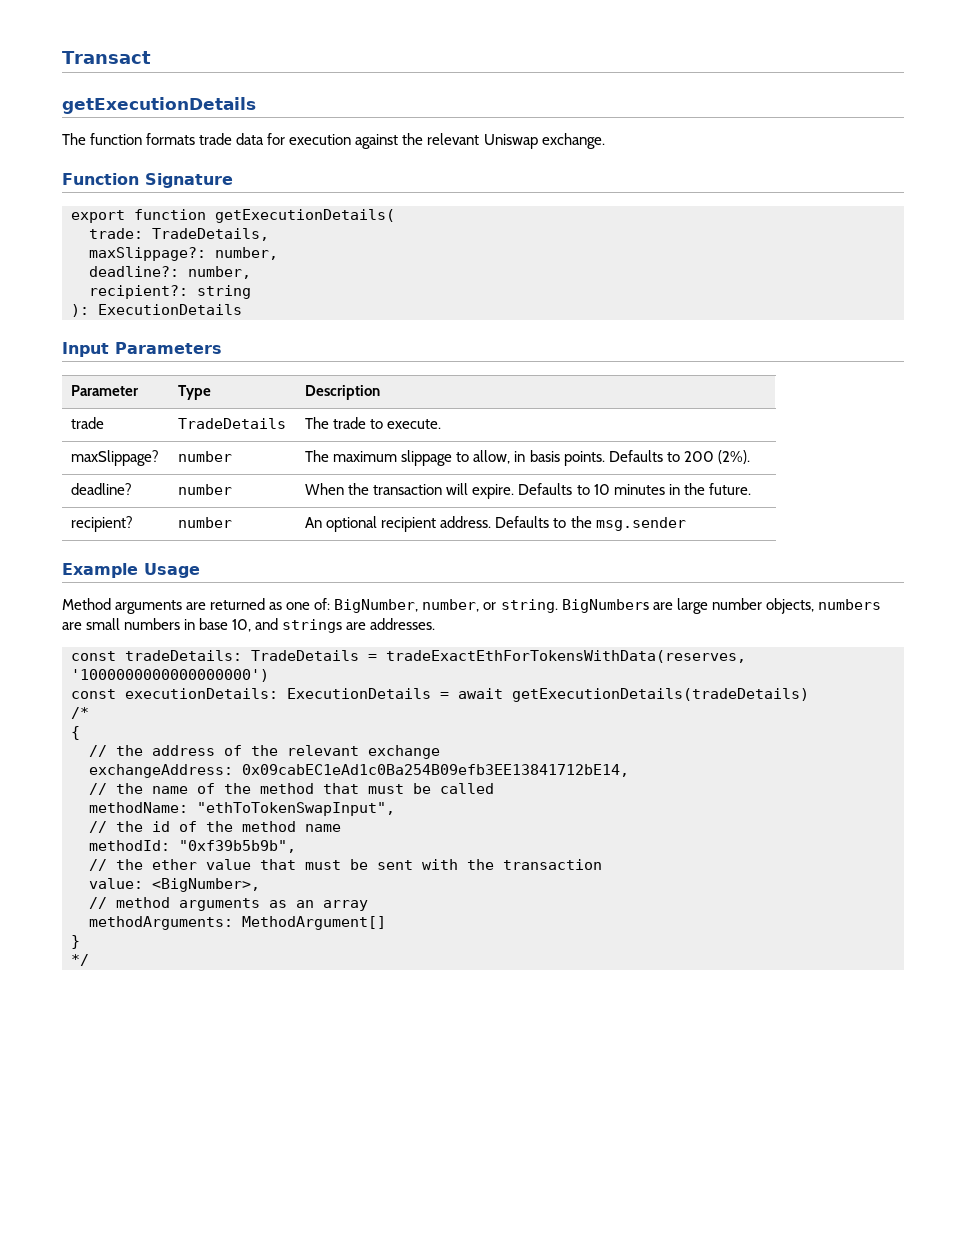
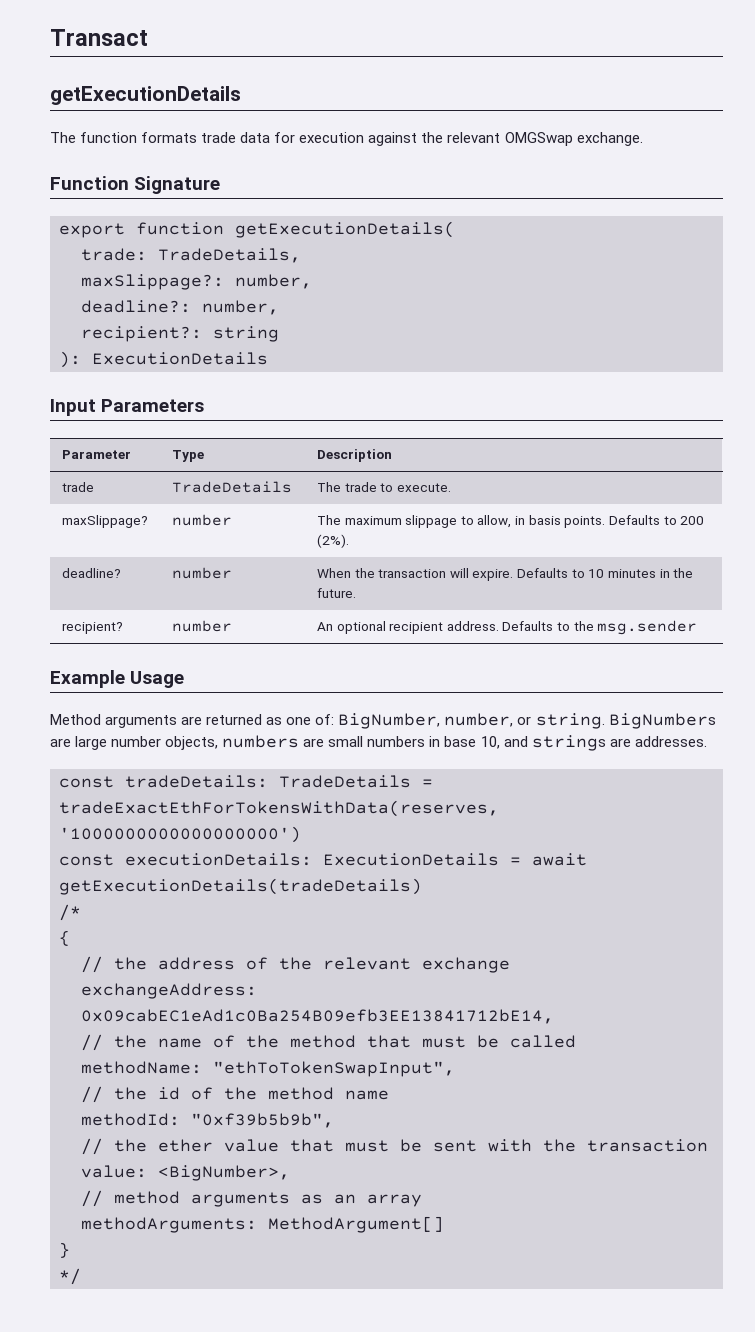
[483,134,538,149] Uniswap -> [504,132,573,146] OMGSwap

